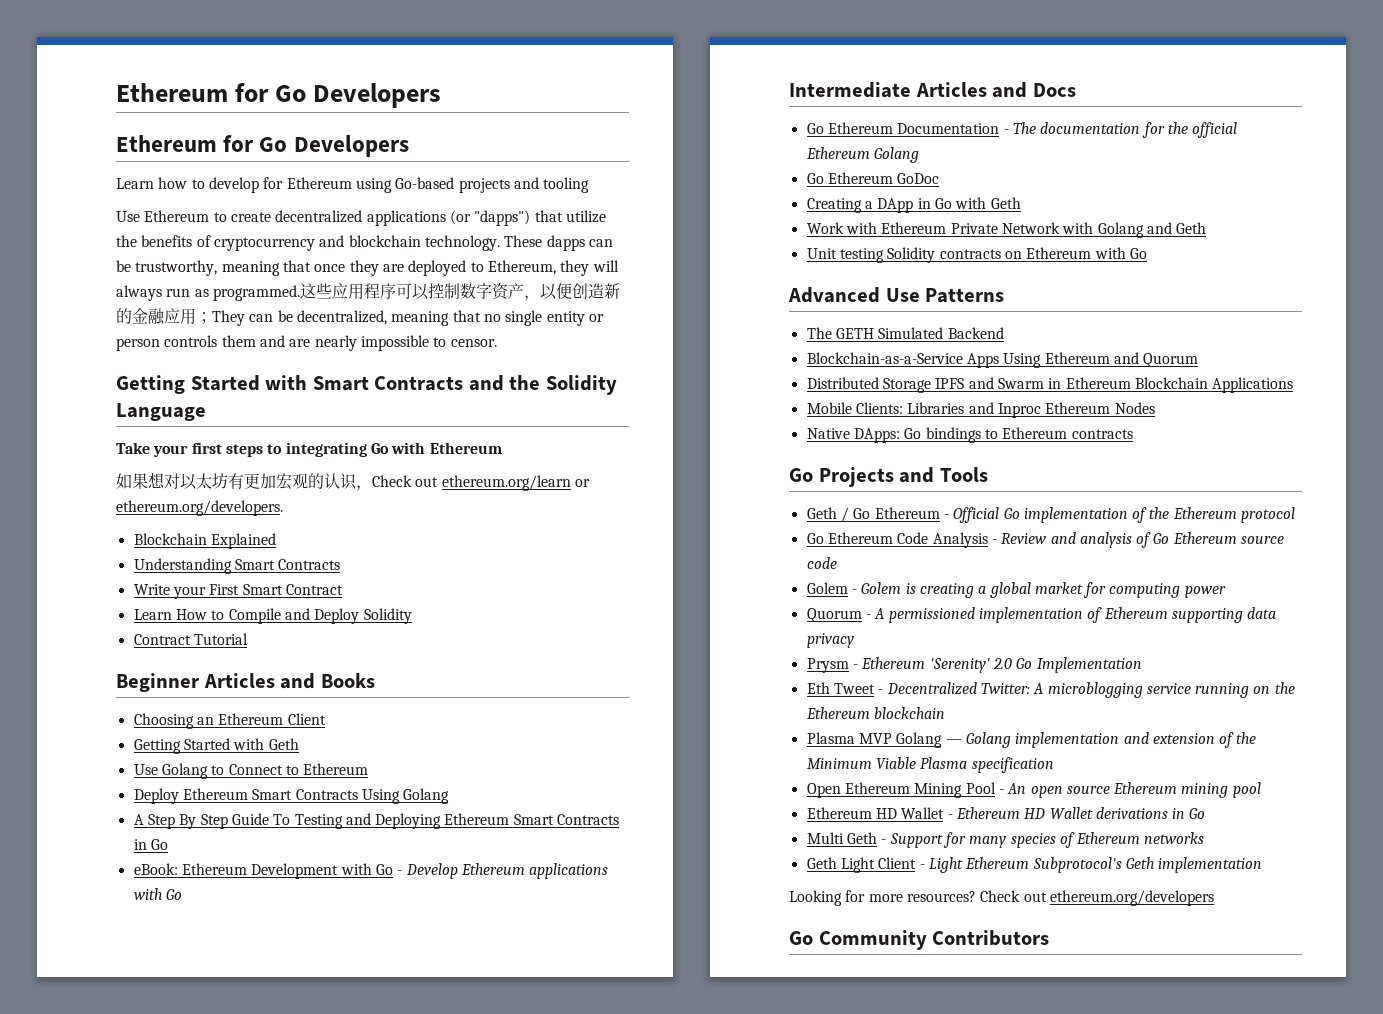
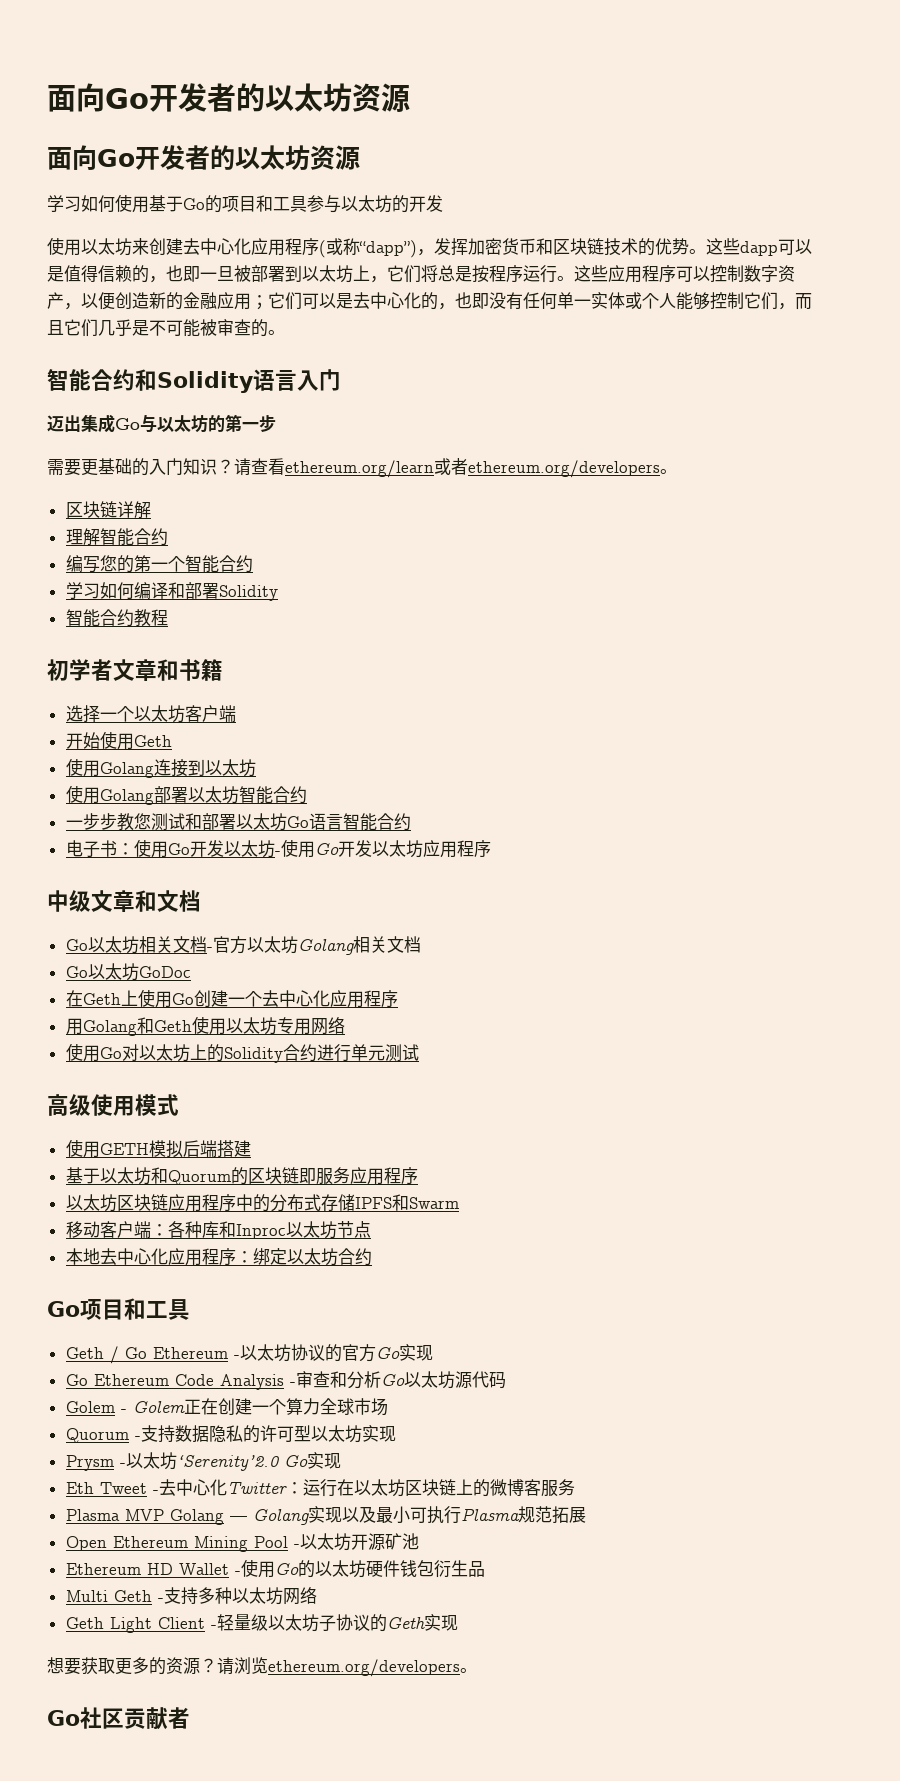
[116,83,442,108] [116,135,409,157] [116,177,590,193] [116,210,606,226] [116,235,613,251] [116,260,619,276] [116,285,300,301] Ethereum for Go Developers // Ethereum for Go Developers // Learn how to develop for Ethereum using Go-based projects and tooling // Use Ethereum to create decentralized applications (or "dapps") that utilize the benefits of cryptocurrency and blockchain technology. These dapps can be trustworthy, meaning that once they are deployed to Ethereum, they will always run as programmed. -> [47,83,410,112] [47,145,360,170] [47,194,443,213] [47,237,812,258] [47,265,574,283] 面向Go开发者的以太坊资源 // 面向Go开发者的以太坊资源 // 学习如何使用基于Go的项目和工具参与以太坊的开发 // 使用以太坊来创建去中心化应用程序(或称“dapp”)，发挥加密货币和区块链技术的优势。这些dapp可以是值得信赖的，也即一旦被部署到以太坊上，它们将总是按程序运行。
[212,310,604,326] [116,335,497,351] [116,375,617,395] [116,403,206,421] [116,442,502,457] [116,472,590,491] [116,500,283,516] [133,533,276,549] [133,558,341,574] [133,584,343,599] [133,608,412,624] [133,633,248,645] [116,673,375,692] [133,713,326,729] [133,738,299,754] [133,763,369,779] [133,788,450,804] [133,813,620,829] [133,839,168,850] [133,863,609,879] [133,888,182,900] [789,82,1076,98] [806,122,1238,138] [805,147,919,163] [806,172,940,184] [806,197,1021,213] [806,222,1207,238] [806,247,1147,263] [788,287,1005,303] [806,327,1004,339] [806,352,1199,368] [806,377,1294,393] [806,402,1155,418] [806,427,1133,443] [789,467,988,487] They can be decentralized, meaning that no single entity or person controls them and are nearly impossible to censor. // Getting Started with Smart Contracts and the Solidity Language // Take your first steps to integrating Go with Ethereum // 如果想对以太坊有更加宏观的认识，Check out ethereum.org/learn or ethereum.org/developers. // Blockchain Explained // Understanding Smart Contracts // Write your First Smart Contract // Learn How to Compile and Deploy Solidity // Contract Tutorial // Beginner Articles and Books // Choosing an Ethereum Client // Getting Started with Geth // Use Golang to Connect to Ethereum // Deploy Ethereum Smart Contracts Using Golang // A Step By Step Guide To Testing and Deploying Ethereum Smart Contracts in Go // eBook: Ethereum Development with Go - Develop Ethereum applications with Go // Intermediate Articles and Docs // Go Ethereum Documentation - The documentation for the official Ethereum Golang // Go Ethereum GoDoc // Creating a DApp in Go with Geth // Work with Ethereum Private Network with Golang and Geth // Unit testing Solidity contracts on Ethereum with Go // Advanced Use Patterns // The GETH Simulated Backend // Blockchain-as-a-Service Apps Using Ethereum and Quorum // Distributed Storage IPFS and Swarm in Ethereum Blockchain Applications // Mobile Clients: Libraries and Inproc Ethereum Nodes // Native DApps: Go bindings to Ethereum contracts // Go Projects and Tools -> [268,292,812,310] [47,319,285,337] [47,369,341,393] [47,414,276,433] [47,458,677,478] [65,501,151,519] [65,528,168,546] [65,555,253,573] [65,582,278,601] [65,609,168,627] [47,659,223,681] [65,705,236,723] [65,731,172,750] [65,758,256,778] [65,785,307,805] [65,813,411,831] [65,839,491,858] [47,890,201,912] [65,936,421,955] [65,963,191,981] [65,989,398,1008] [65,1016,345,1036] [65,1043,419,1063] [47,1094,179,1116] [65,1139,251,1158] [65,1167,418,1185] [65,1194,459,1212] [65,1221,371,1239] [65,1248,372,1266] [47,1298,190,1320] 它们可以是去中心化的，也即没有任何单一实体或个人能够控制它们，而且它们几乎是不可能被审查的。 // 智能合约和Solidity语言入门 // 迈出集成Go与以太坊的第一步 // 需要更基础的入门知识？请查看ethereum.org/learn或者ethereum.org/developers。 // 区块链详解 // 理解智能合约 // 编写您的第一个智能合约 // 学习如何编译和部署Solidity // 智能合约教程 // 初学者文章和书籍 // 选择一个以太坊客户端 // 开始使用Geth // 使用Golang连接到以太坊 // 使用Golang部署以太坊智能合约 // 一步步教您测试和部署以太坊Go语言智能合约 // 电子书：使用Go开发以太坊-使用Go开发以太坊应用程序 // 中级文章和文档 // Go以太坊相关文档-官方以太坊Golang相关文档 // Go以太坊GoDoc // 在Geth上使用Go创建一个去中心化应用程序 // 用Golang和Geth使用以太坊专用网络 // 使用Go对以太坊上的Solidity合约进行单元测试 // 高级使用模式 // 使用GETH模拟后端搭建 // 基于以太坊和Quorum的区块链即服务应用程序 // 以太坊区块链应用程序中的分布式存储IPFS和Swarm // 移动客户端：各种库和Inproc以太坊节点 // 本地去中心化应用程序：绑定以太坊合约 // Go项目和工具
[953,507,1296,523] Official Go implementation of the Ethereum protocol -> [239,1344,433,1362] 以太坊协议的官方Go实现
[1001,532,1285,548] [806,557,837,569] [806,582,1226,598] [806,607,1277,623] [806,633,854,648] [806,657,1142,673] [806,682,1295,698] [805,707,945,719] Review and analysis of Go Ethereum source code // Golem - Golem is creating a global market for computing power // Quorum - A permissioned implementation of Ethereum supporting data privacy // Prysm - Ethereum 'Serenity' 2.0 Go Implementation // Eth Tweet - Decentralized Twitter: A microblogging service running on the Ethereum blockchain -> [295,1371,506,1389] [65,1398,388,1416] [65,1425,396,1443] [65,1452,341,1471] [65,1479,575,1497] 审查和分析Go以太坊源代码 // Golem - Golem正在创建一个算力全球市场 // Quorum -支持数据隐私的许可型以太坊实现 // Prysm -以太坊‘Serenity’2.0 Go实现 // Eth Tweet -去中心化Twitter：运行在以太坊区块链上的微博客服务
[1015,732,1257,748] [806,757,1054,773] implementation and extension of the Minimum Viable Plasma specification -> [307,1506,586,1524] 实现以及最小可执行Plasma规范拓展
[1007,782,1261,798] [806,807,1206,819] [806,832,1205,848] [806,857,1263,873] [789,890,1214,906] [789,930,1050,950] An open source Ethereum mining pool // Ethereum HD Wallet - Ethereum HD Wallet derivations in Go // Multi Geth - Support for many species of Ethereum networks // Geth Light Client - Light Ethereum Subprotocol's Geth implementation // Looking for more resources? Check out ethereum.org/developers // Go Community Contributors -> [299,1533,419,1551] [65,1559,485,1578] [65,1587,317,1605] [65,1614,458,1633] [47,1657,477,1677] [47,1707,190,1730] 以太坊开源矿池 // Ethereum HD Wallet -使用Go的以太坊硬件钱包衍生品 // Multi Geth -支持多种以太坊网络 // Geth Light Client -轻量级以太坊子协议的Geth实现 // 想要获取更多的资源？请浏览ethereum.org/developers。 // Go社区贡献者

